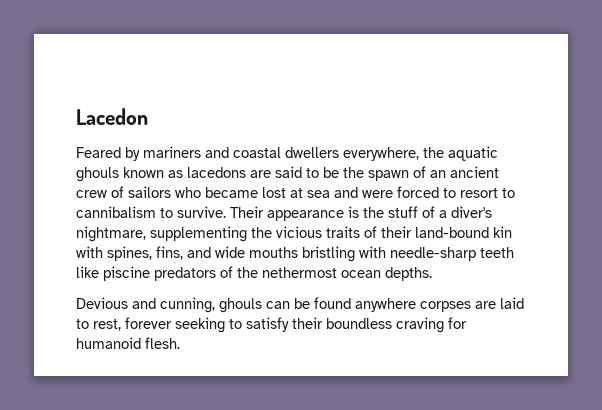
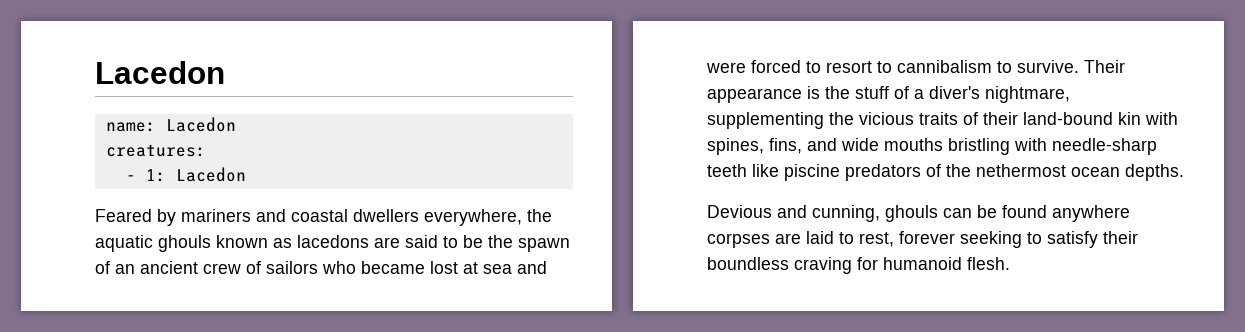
[76,108,148,125] Lacedon -> [95,61,225,84] [105,117,236,132] [105,144,206,157] [125,167,246,182] Lacedon // name: Lacedon // creatures: // - 1: Lacedon

